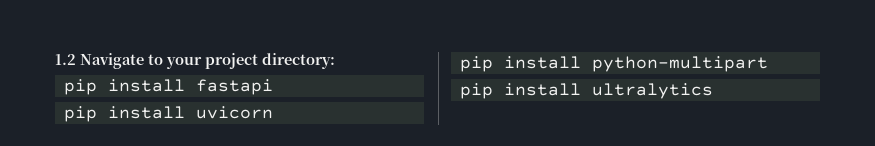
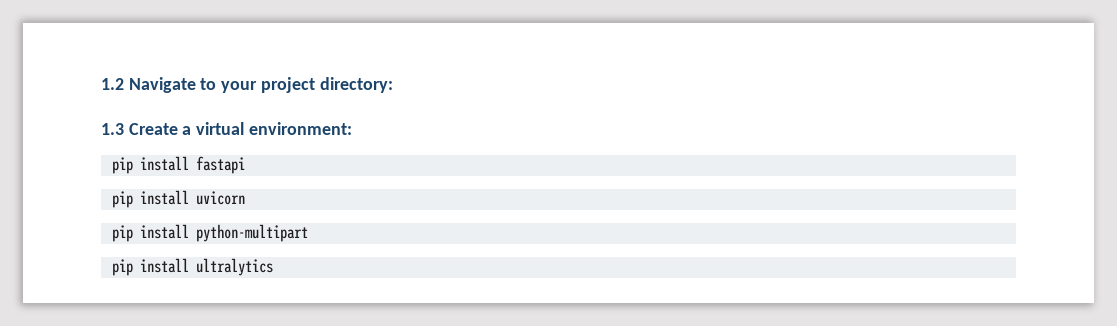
(335, 61) none -> [101,122,352,135] // 1.3 Create a virtual environment:

